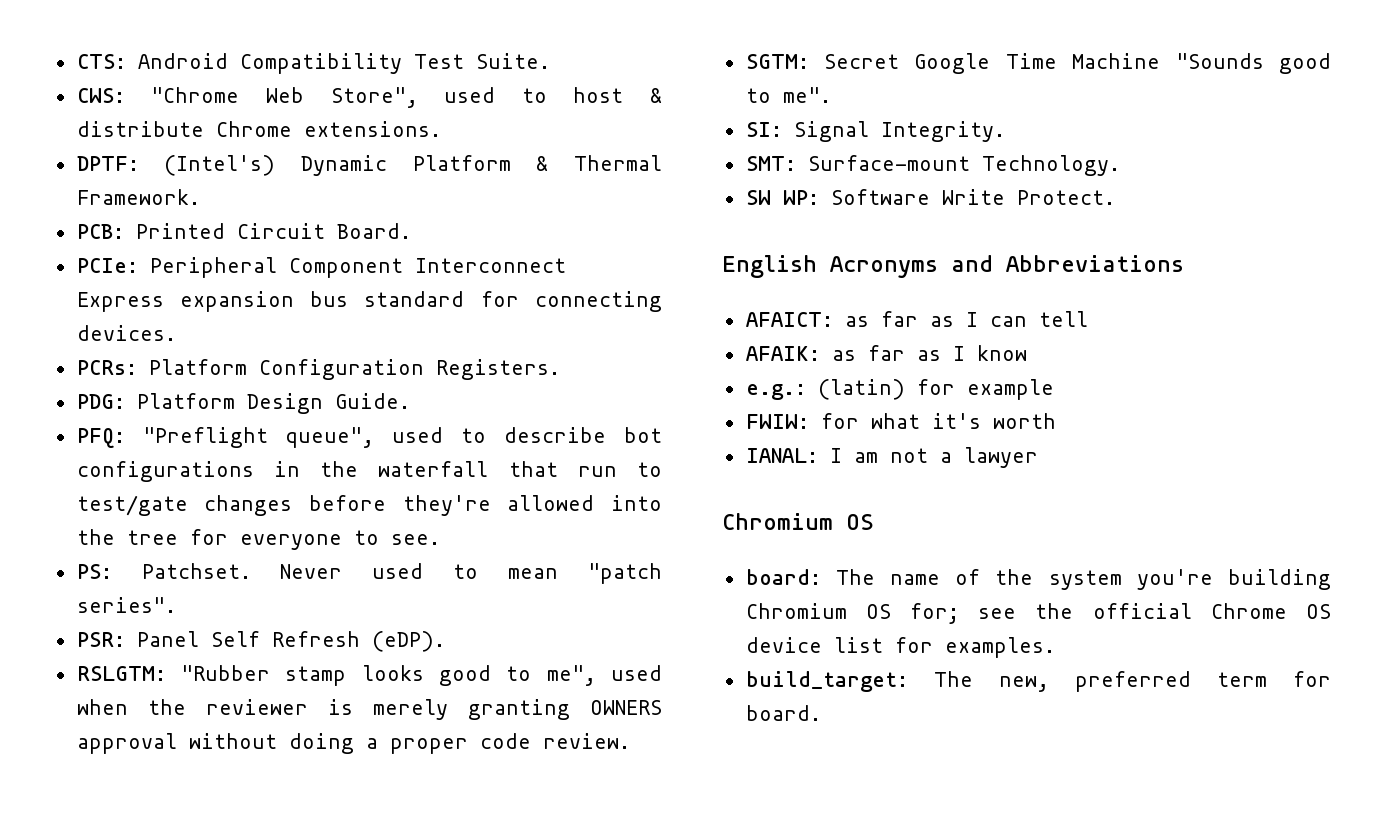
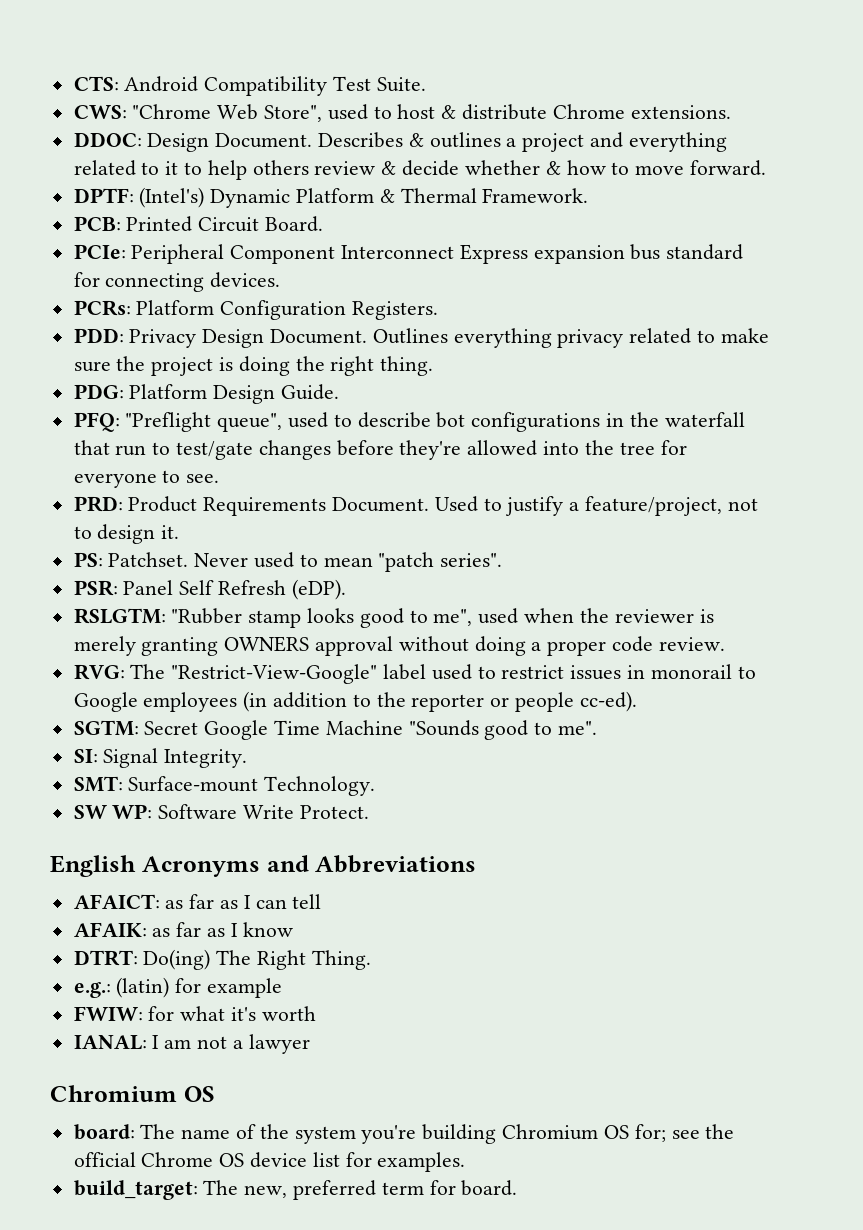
(441, 129) none -> [73,132,727,152] [73,160,766,180] // DDOC: Design Document. Describes & outlines a project and everything related to it to help others review & decide whether & how to move forward.
(560, 369) none -> [73,328,769,348] [73,356,434,376] // PDD: Privacy Design Document. Outlines everything privacy related to make sure the project is doing the right thing.
(440, 539) none -> [73,496,758,516] [73,524,180,544] // PRD: Product Requirements Document. Used to justify a feature/project, not to design it.
(630, 741) none -> [73,664,756,684] [73,691,637,712] // RVG: The "Restrict-View-Google" label used to restrict issues in monorail to Google employees (in addition to the reporter or people cc-ed).
(1027, 353) none -> [73,949,371,970] // DTRT: Do(ing) The Right Thing.

